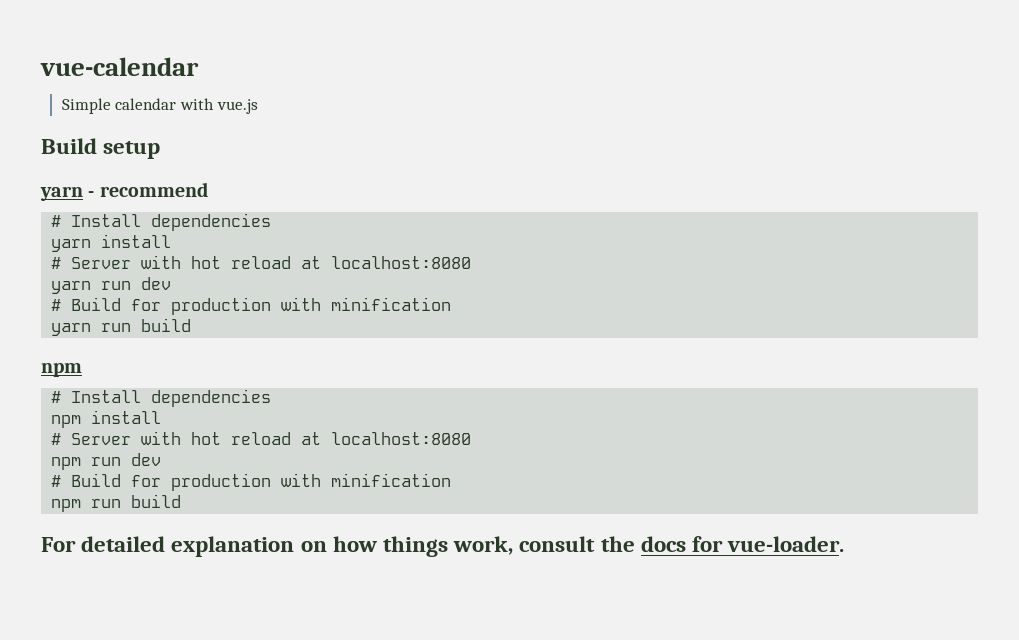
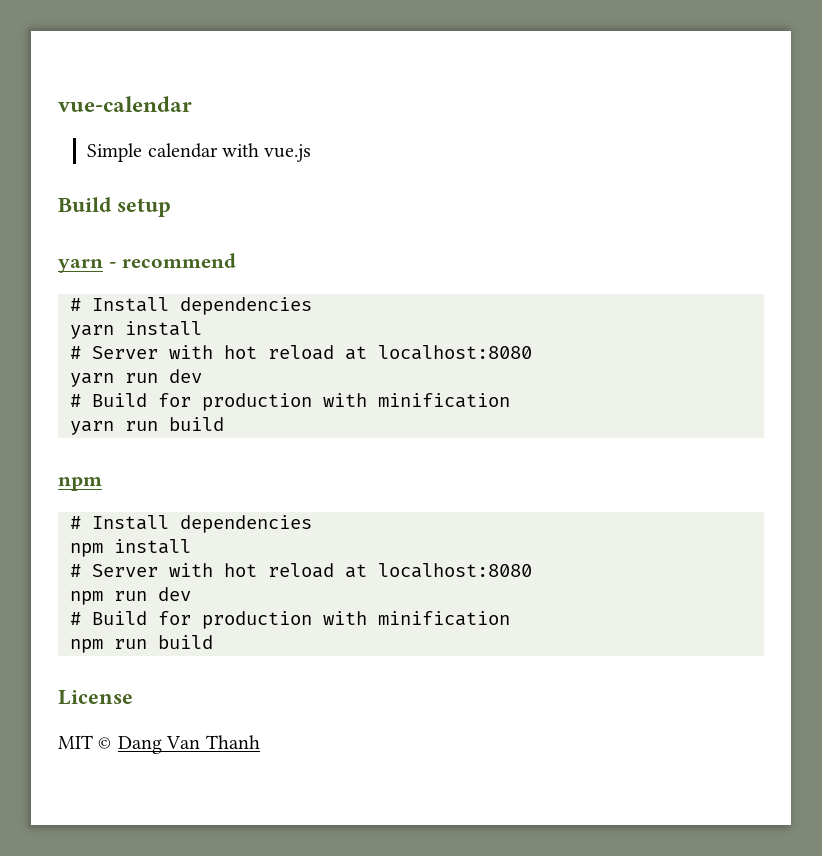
[41,536,845,557] For detailed explanation on how things work, consult the docs for vue-loader. -> [58,690,133,705] [58,735,260,754] License // MIT © Dang Van Thanh

